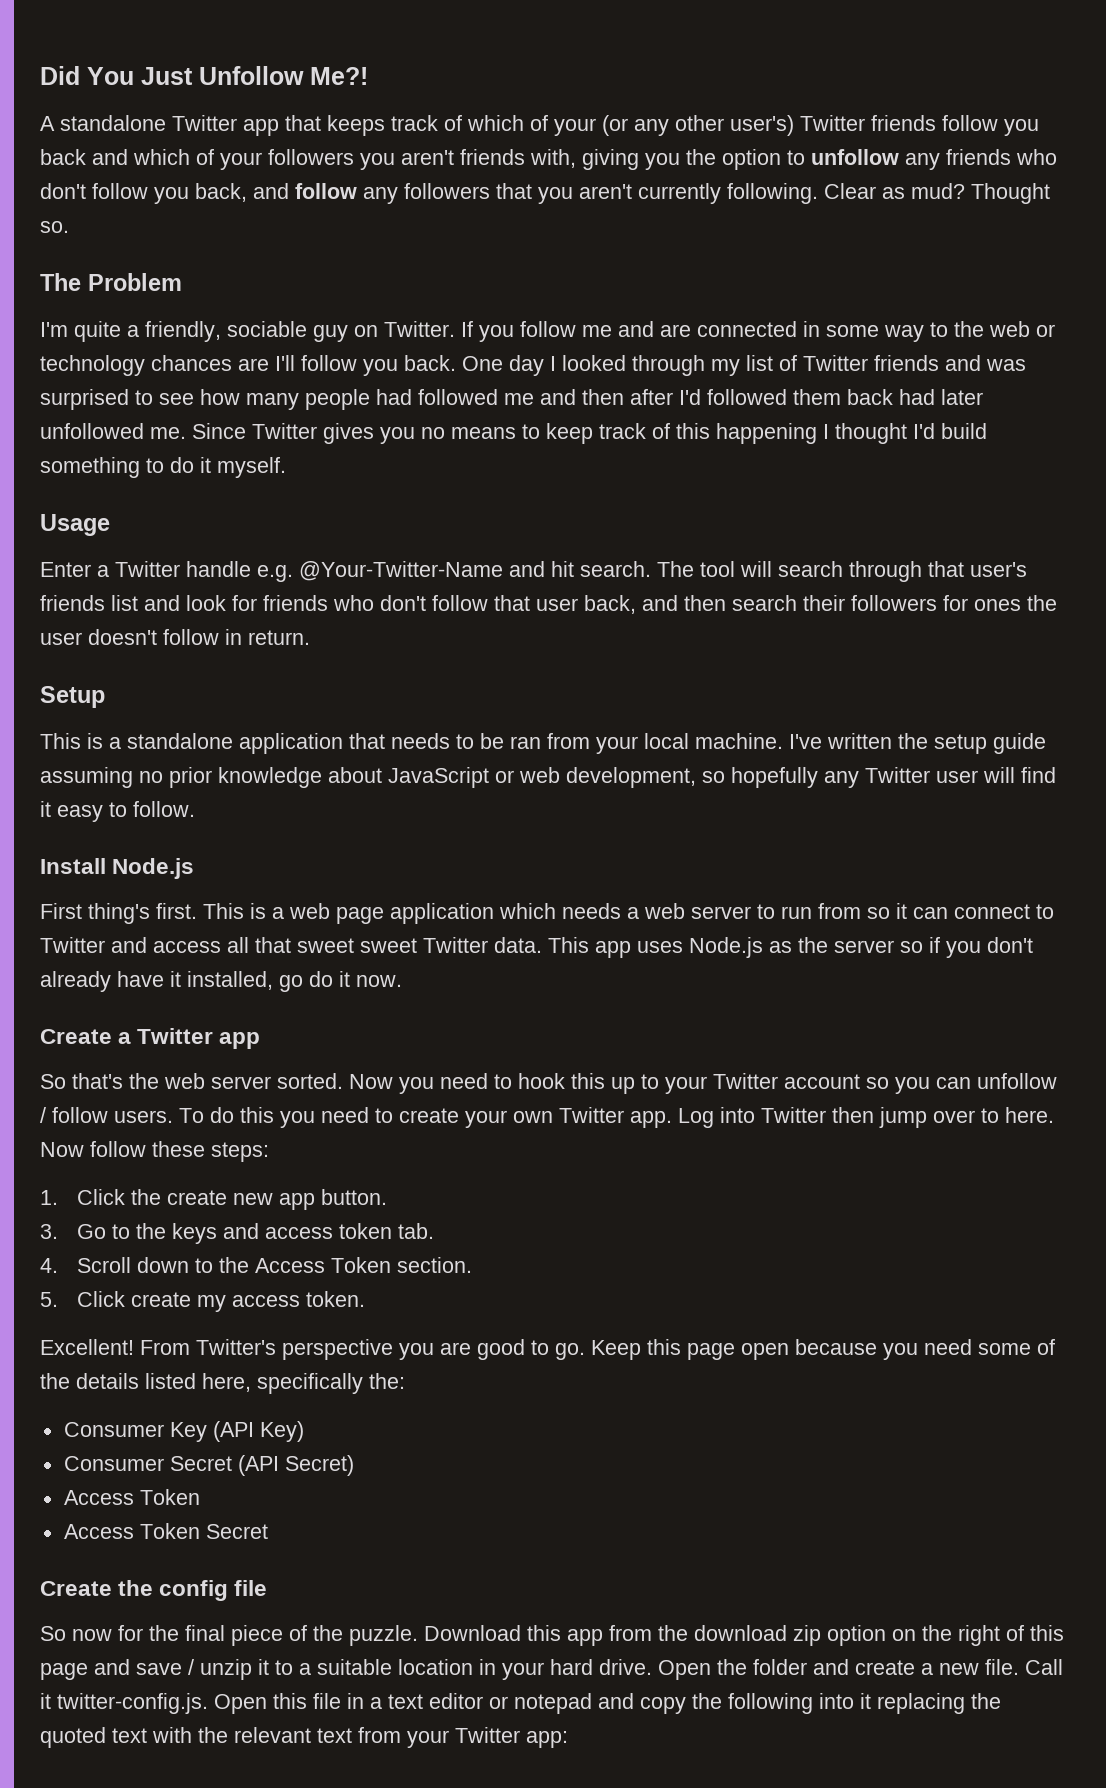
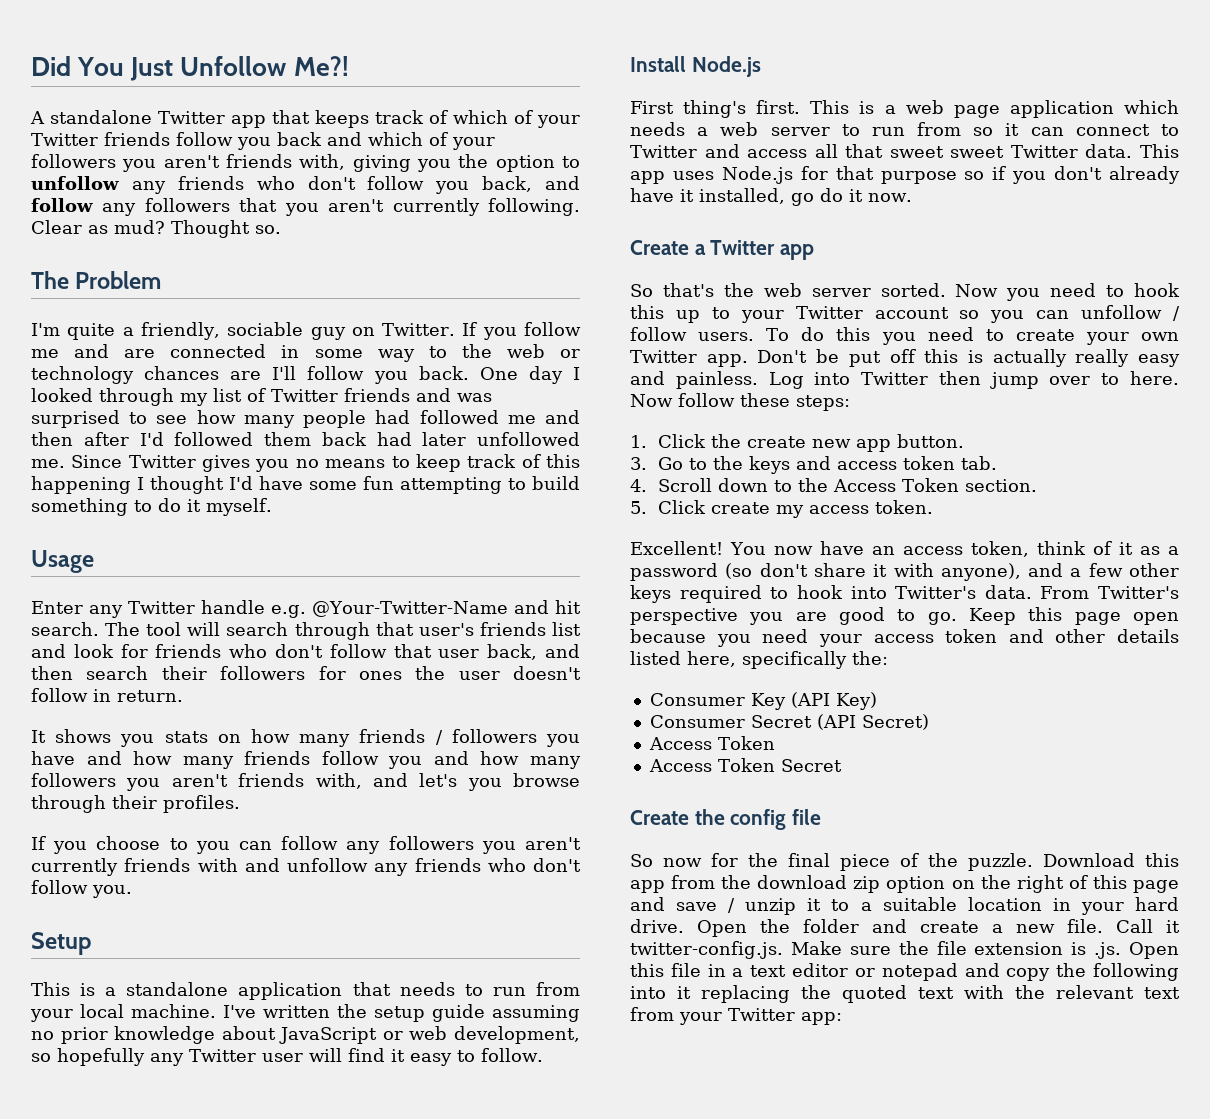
[602,115,794,136] (or any other user's) -> (580, 121) none
(935, 431) none -> [259,476,526,494] have some fun attempting to
[97,565,109,577] a -> [89,605,124,618] any
(310, 637) none -> [31,729,580,747] [31,751,581,769] [31,773,580,791] [31,795,240,813] [31,836,581,854] [31,858,581,876] [31,880,132,898] // It shows you stats on how many friends / followers you have and how many friends follow you and how many followers you aren't friends with, and let's you browse through their profiles. // If you choose to you can follow any followers you aren't currently friends with and unfollow any friends who don't follow you.
[480,733,541,749] be ran -> [492,987,526,996] run
[769,937,894,953] as the server -> [800,166,957,184] for that purpose
(672, 1119) none -> [757,349,1180,367] [630,371,758,389] Don't be put off this is actually really easy and painless.
(134, 1347) none -> [730,541,1179,557] [630,563,1179,581] [630,585,1032,603] You now have an access token, think of it as a password (so don't share it with anyone), and a few other keys required to hook into Twitter's data.
[978,1339,1055,1355] [40,1373,70,1389] some of the -> [818,629,1106,647] your access token and other
(208, 1703) none -> [790,941,1122,959] Make sure the file extension is .js.

